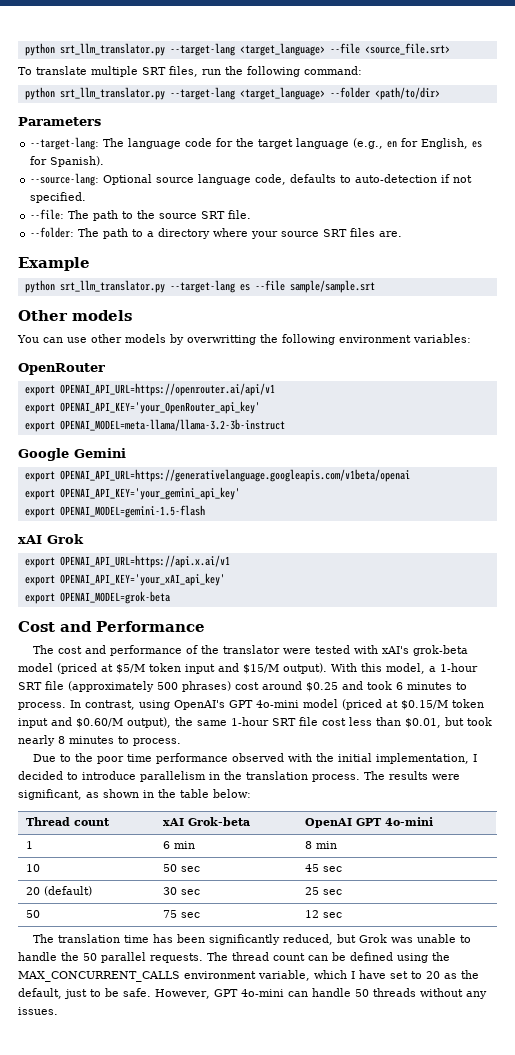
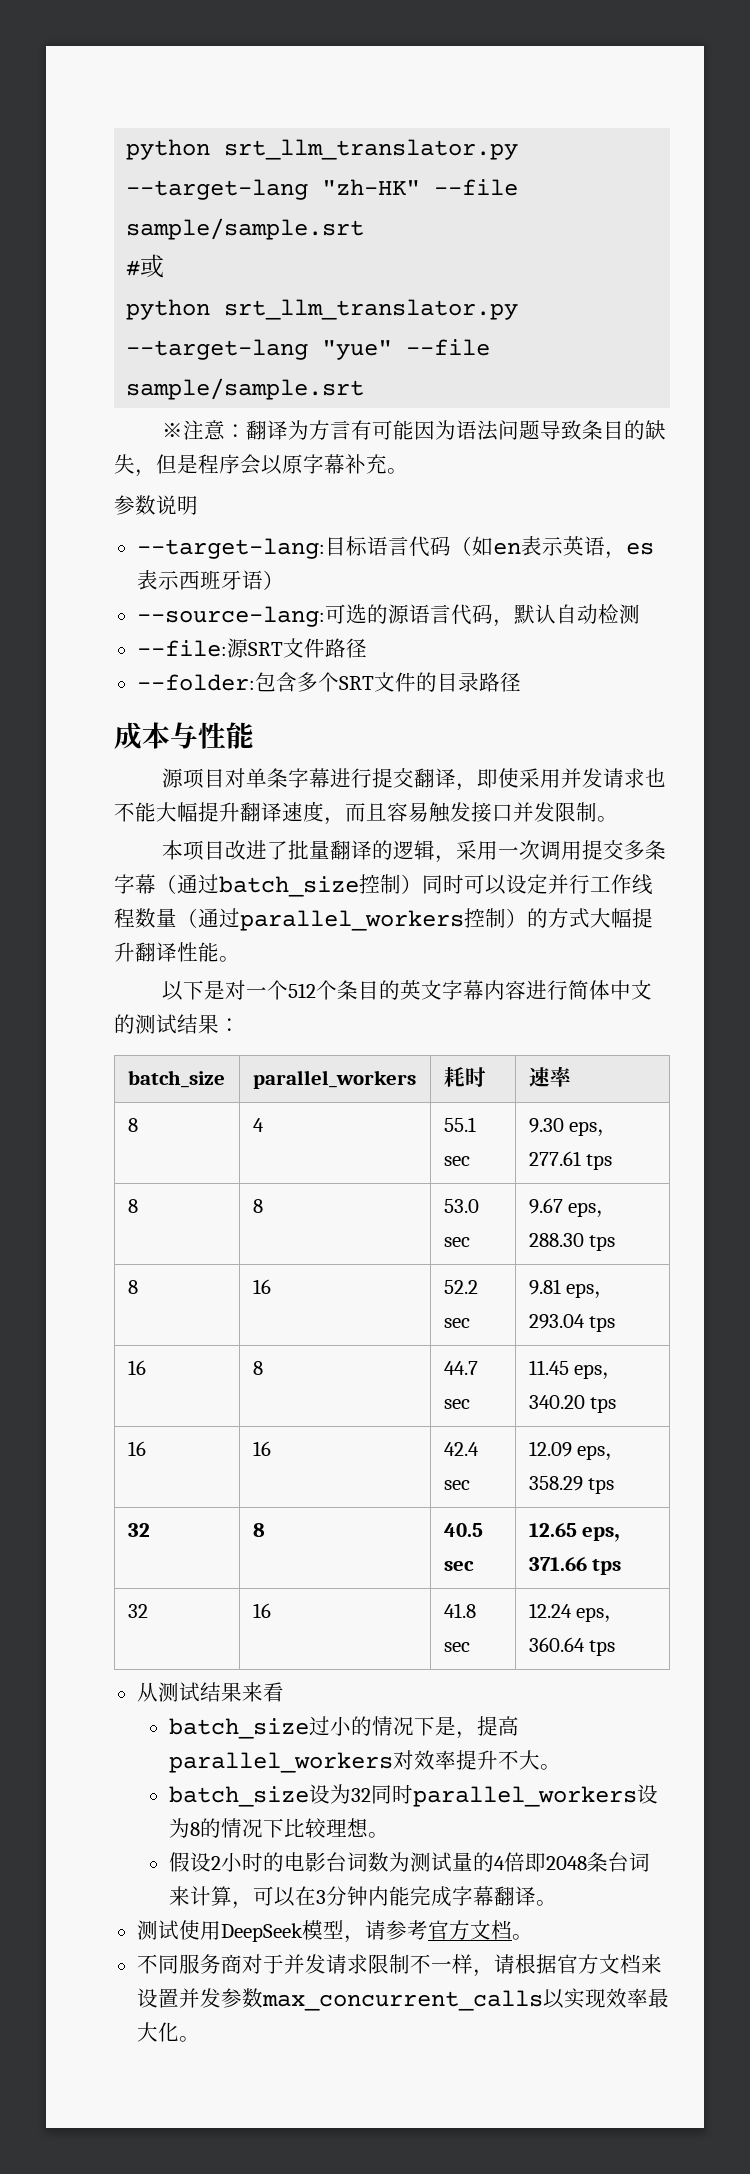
[24,43,450,56] [18,66,362,77] [24,87,440,100] [18,117,101,126] [30,137,483,150] [30,156,105,167] [30,173,473,186] [30,192,87,203] [30,209,252,221] [30,227,403,239] [18,257,90,271] [24,280,375,293] [18,310,132,321] [17,334,471,345] [18,363,105,375] [24,383,275,396] [24,401,260,414] [24,419,285,432] [18,448,126,461] [24,469,410,482] [24,487,240,500] [24,505,205,518] [18,534,84,544] [24,555,230,568] [24,573,225,586] [24,591,170,604] [18,621,205,632] [33,645,469,656] [18,663,478,674] [18,681,467,692] [18,699,484,710] [18,717,492,728] [18,735,181,746] [33,753,478,764] [18,771,460,782] [18,789,251,800] [26,817,111,826] [163,817,251,826] [305,817,434,828] [26,841,34,849] [163,841,196,849] [305,841,338,849] [26,864,41,872] [163,864,201,872] [305,864,343,872] [26,886,93,896] [163,887,201,895] [305,887,343,895] [26,910,41,918] [163,910,201,918] [305,910,343,918] [33,934,472,945] [18,952,450,963] [18,970,479,982] [18,988,487,999] [18,1007,58,1015] python srt_llm_translator.py --target-lang <target_language> --file <source_file.srt> // To translate multiple SRT files, run the following command: // python srt_llm_translator.py --target-lang <target_language> --folder <path/to/dir> // Parameters // --target-lang: The language code for the target language (e.g., en for English, es for Spanish). // --source-lang: Optional source language code, defaults to auto-detection if not specified. // --file: The path to the source SRT file. // --folder: The path to a directory where your source SRT files are. // Example // python srt_llm_translator.py --target-lang es --file sample/sample.srt // Other models // You can use other models by overwritting the following environment variables: // OpenRouter // export OPENAI_API_URL=https://openrouter.ai/api/v1 // export OPENAI_API_KEY='your_OpenRouter_api_key' // export OPENAI_MODEL=meta-llama/llama-3.2-3b-instruct // Google Gemini // export OPENAI_API_URL=https://generativelanguage.googleapis.com/v1beta/openai // export OPENAI_API_KEY='your_gemini_api_key' // export OPENAI_MODEL=gemini-1.5-flash // xAI Grok // export OPENAI_API_URL=https://api.x.ai/v1 // export OPENAI_API_KEY='your_xAI_api_key' // export OPENAI_MODEL=grok-beta // Cost and Performance // The cost and performance of the translator were tested with xAI's grok-beta model (priced at $5/M token input and $15/M output). With this model, a 1-hour SRT file (approximately 500 phrases) cost around $0.25 and took 6 minutes to process. In contrast, using OpenAI's GPT 4o-mini model (priced at $0.15/M token input and $0.60/M output), the same 1-hour SRT file cost less than $0.01, but took nearly 8 minutes to process. // Due to the poor time performance observed with the initial implementation, I decided to introduce parallelism in the translation process. The results were significant, as shown in the table below: // Thread count | xAI Grok-beta | OpenAI GPT 4o-mini // 1 | 6 min | 8 min // 10 | 50 sec | 45 sec // 20 (default) | 30 sec | 25 sec // 50 | 75 sec | 12 sec // The translation time has been significantly reduced, but Grok was unable to handle the 50 parallel requests. The thread count can be defined using the MAX_CONCURRENT_CALLS environment variable, which I have set to 20 as the default, just to be safe. However, GPT 4o-mini can handle 50 threads without any issues. -> [126,139,519,160] [126,179,519,200] [126,218,365,240] [126,254,165,278] [126,299,519,320] [126,339,491,360] [126,378,365,400] [161,420,666,441] [114,454,408,477] [114,495,198,515] [136,536,654,559] [136,570,284,590] [136,604,640,627] [136,638,367,658] [136,672,521,692] [114,722,254,750] [161,768,666,791] [114,801,618,825] [161,840,666,863] [114,874,653,897] [114,908,653,931] [114,942,240,962] [161,980,652,1001] [114,1014,240,1034] [127,1070,225,1088] [252,1070,416,1089] [443,1067,486,1087] [528,1066,571,1087] [127,1118,138,1132] [252,1118,264,1132] [443,1117,476,1132] [443,1156,470,1166] [528,1118,619,1137] [528,1151,613,1170] [127,1199,138,1213] [252,1199,263,1213] [443,1199,479,1213] [443,1237,470,1247] [528,1198,618,1218] [528,1233,616,1251] [127,1280,138,1294] [252,1279,271,1294] [443,1280,478,1294] [443,1318,470,1328] [528,1279,616,1299] [528,1314,616,1332] [127,1360,146,1375] [252,1361,263,1375] [443,1361,478,1375] [443,1399,470,1409] [528,1360,624,1380] [528,1395,617,1413] [127,1441,146,1456] [252,1441,271,1456] [443,1442,479,1456] [443,1480,470,1490] [528,1441,627,1461] [528,1476,615,1494] [127,1523,150,1537] [252,1523,265,1537] [443,1523,483,1537] [443,1561,474,1571] [528,1523,636,1542] [528,1557,622,1575] [127,1604,148,1618] [252,1603,271,1618] [443,1603,476,1618] [443,1642,470,1652] [528,1603,626,1623] [528,1637,616,1656] [136,1682,284,1702] [168,1716,519,1739] [168,1750,561,1773] [168,1784,658,1807] [168,1818,389,1838] [168,1852,650,1872] [168,1886,557,1909] [136,1920,533,1943] [136,1954,662,1977] [136,1988,669,2011] [136,2022,200,2042] python srt_llm_translator.py --target-lang "zh-HK" --file sample/sample.srt // #或 // python srt_llm_translator.py --target-lang "yue" --file sample/sample.srt // ※注意：翻译为方言有可能因为语法问题导致条目的缺失，但是程序会以原字幕补充。 // 参数说明 // --target-lang:目标语言代码（如en表示英语，es表示西班牙语） // --source-lang:可选的源语言代码，默认自动检测 // --file:源SRT文件路径 // --folder:包含多个SRT文件的目录路径 // 成本与性能 // 源项目对单条字幕进行提交翻译，即使采用并发请求也不能大幅提升翻译速度，而且容易触发接口并发限制。 // 本项目改进了批量翻译的逻辑，采用一次调用提交多条字幕（通过batch_size控制）同时可以设定并行工作线程数量（通过parallel_workers控制）的方式大幅提升翻译性能。 // 以下是对一个512个条目的英文字幕内容进行简体中文的测试结果： // batch_size | parallel_workers | 耗时 | 速率 // 8 | 4 | 55.1 sec | 9.30 eps，277.61 tps // 8 | 8 | 53.0 sec | 9.67 eps，288.30 tps // 8 | 16 | 52.2 sec | 9.81 eps，293.04 tps // 16 | 8 | 44.7 sec | 11.45 eps，340.20 tps // 16 | 16 | 42.4 sec | 12.09 eps，358.29 tps // 32 | 8 | 40.5 sec | 12.65 eps，371.66 tps // 32 | 16 | 41.8 sec | 12.24 eps，360.64 tps // 从测试结果来看 // batch_size过小的情况下是，提高parallel_workers对效率提升不大。 // batch_size设为32同时parallel_workers设为8的情况下比较理想。 // 假设2小时的电影台词数为测试量的4倍即2048条台词来计算，可以在3分钟内能完成字幕翻译。 // 测试使用DeepSeek模型，请参考官方文档。 // 不同服务商对于并发请求限制不一样，请根据官方文档来设置并发参数max_concurrent_calls以实现效率最大化。

